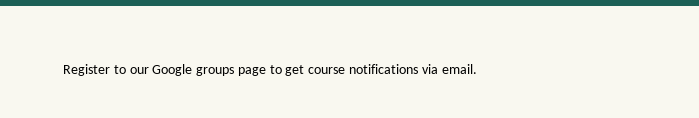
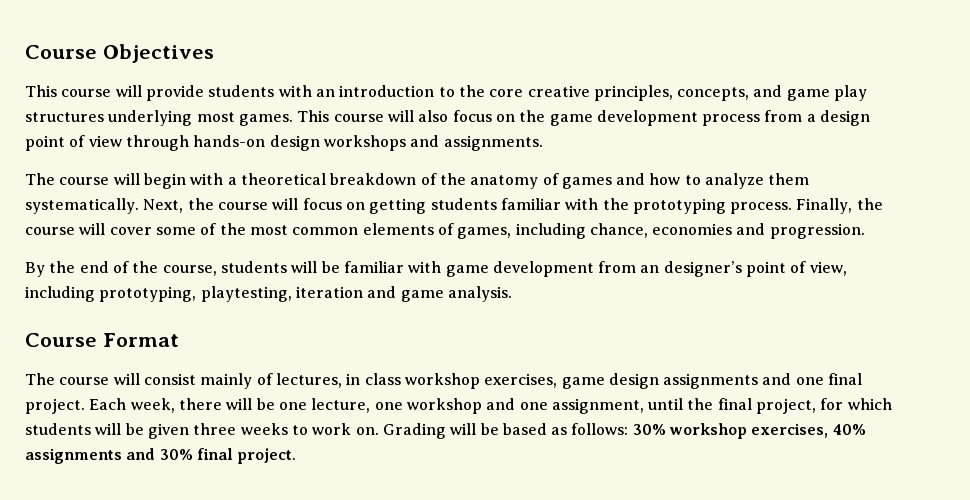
[63,64,477,76] Register to our Google groups page to get course notifications via email. -> [25,44,214,63] [25,85,868,101] [25,110,871,126] [25,135,543,151] [25,173,810,189] [25,198,883,214] [25,223,865,239] [25,261,847,277] [25,286,512,302] [25,333,179,347] [25,373,863,389] [25,398,892,414] [25,423,866,439] [25,448,297,464] Course Objectives // This course will provide students with an introduction to the core creative principles, concepts, and game play structures underlying most games. This course will also focus on the game development process from a design point of view through hands-on design workshops and assignments. // The course will begin with a theoretical breakdown of the anatomy of games and how to analyze them systematically. Next, the course will focus on getting students familiar with the prototyping process. Finally, the course will cover some of the most common elements of games, including chance, economies and progression. // By the end of the course, students will be familiar with game development from an designer’s point of view, including prototyping, playtesting, iteration and game analysis. // Course Format // The course will consist mainly of lectures, in class workshop exercises, game design assignments and one final project. Each week, there will be one lecture, one workshop and one assignment, until the final project, for which students will be given three weeks to work on. Grading will be based as follows: 30% workshop exercises, 40% assignments and 30% final project.

